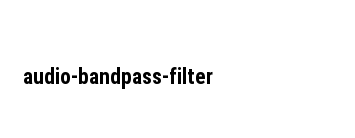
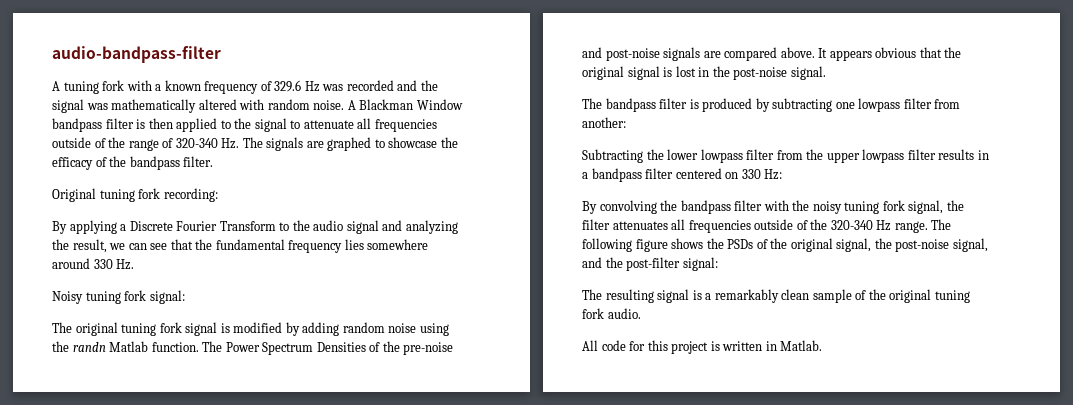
(213, 78) none -> [52,80,438,94] [52,99,463,113] [52,118,437,132] [52,137,458,151] [52,156,214,170] [52,188,218,202] [52,220,458,234] [52,239,429,253] [52,258,135,270] [52,290,185,304] [52,322,449,336] [52,341,454,355] [582,47,962,61] [582,66,826,80] [582,98,961,112] [582,117,626,128] [582,149,989,163] [582,168,783,182] [582,200,964,214] [582,219,952,233] [582,238,988,252] [582,257,718,271] [582,289,970,303] [582,308,641,319] [582,340,823,354] // A tuning fork with a known frequency of 329.6 Hz was recorded and the signal was mathematically altered with random noise. A Blackman Window bandpass filter is then applied to the signal to attenuate all frequencies outside of the range of 320-340 Hz. The signals are graphed to showcase the efficacy of the bandpass filter. // Original tuning fork recording: // By applying a Discrete Fourier Transform to the audio signal and analyzing the result, we can see that the fundamental frequency lies somewhere around 330 Hz. // Noisy tuning fork signal: // The original tuning fork signal is modified by adding random noise using the randn Matlab function. The Power Spectrum Densities of the pre-noise and post-noise signals are compared above. It appears obvious that the original signal is lost in the post-noise signal. // The bandpass filter is produced by subtracting one lowpass filter from another: // Subtracting the lower lowpass filter from the upper lowpass filter results in a bandpass filter centered on 330 Hz: // By convolving the bandpass filter with the noisy tuning fork signal, the filter attenuates all frequencies outside of the 320-340 Hz range. The following figure shows the PSDs of the original signal, the post-noise signal, and the post-filter signal: // The resulting signal is a remarkably clean sample of the original tuning fork audio. // All code for this project is written in Matlab.

